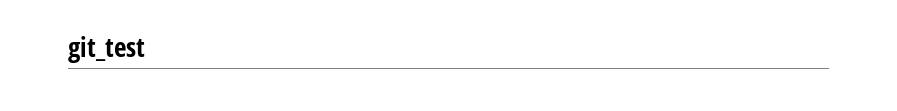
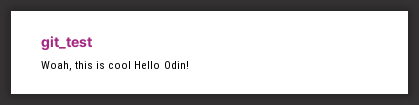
(145, 49) none -> [41,61,189,71] // Woah, this is cool Hello Odin!

